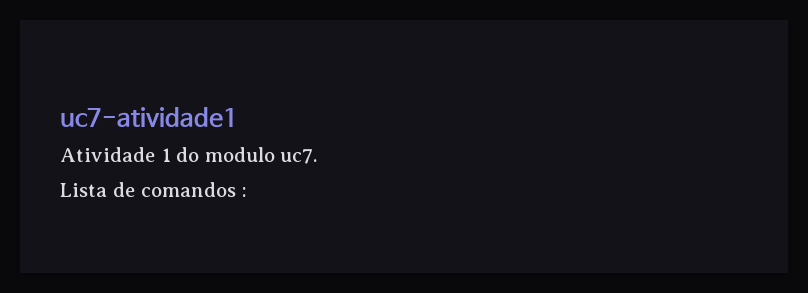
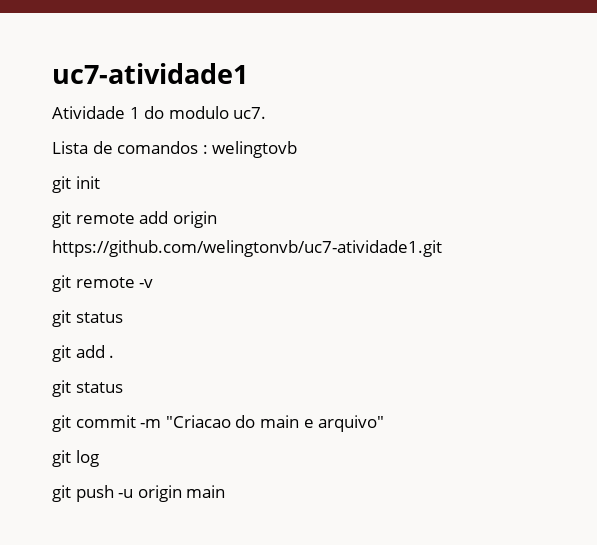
(247, 192) none -> [212,141,298,158] [52,176,100,193] [52,211,217,228] [52,240,442,257] [52,275,154,292] [52,310,123,327] [52,345,115,362] [52,380,123,397] [52,415,385,432] [52,450,99,467] [52,485,226,502] welingtovb // git init // git remote add origin https://github.com/welingtonvb/uc7-atividade1.git // git remote -v // git status // git add . // git status // git commit -m "Criacao do main e arquivo" // git log // git push -u origin main

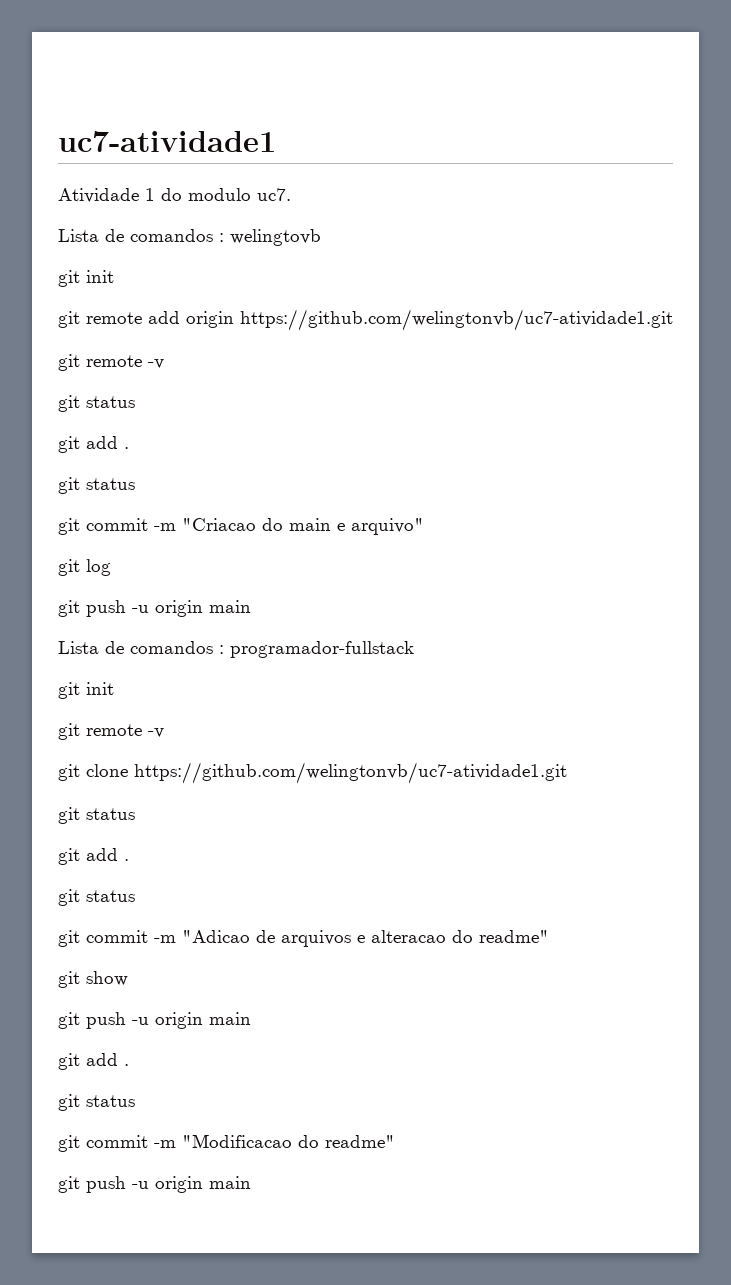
(226, 491) none -> [58,641,414,658] [58,682,114,699] [58,723,164,740] [58,762,567,784] [58,807,135,824] [58,848,129,865] [58,889,135,906] [58,930,549,947] [58,971,128,988] [58,1012,251,1029] [58,1053,129,1070] [58,1094,135,1111] [58,1134,395,1152] [58,1176,251,1193] // Lista de comandos : programador-fullstack // git init // git remote -v // git clone https://github.com/welingtonvb/uc7-atividade1.git // git status // git add . // git status // git commit -m "Adicao de arquivos e alteracao do readme" // git show // git push -u origin main // git add . // git status // git commit -m "Modificacao do readme" // git push -u origin main

